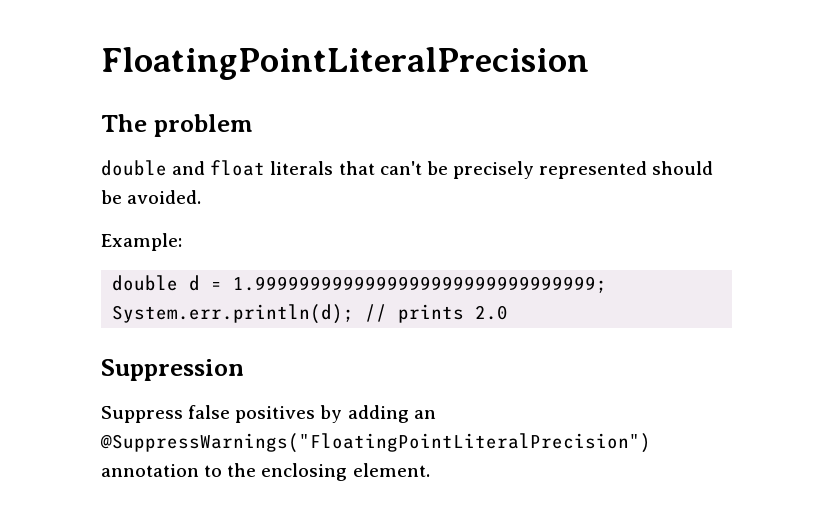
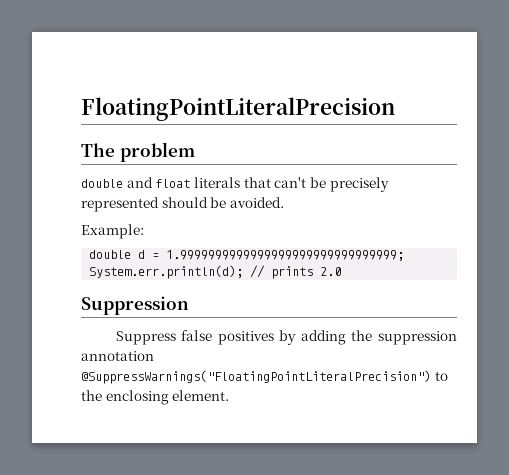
[413,410,436,419] [100,433,651,453] [101,464,199,477] an @SuppressWarnings("FloatingPointLiteralPrecision") annotation -> [351,330,457,345] [81,351,154,361] [81,370,431,384] the suppression annotation @SuppressWarnings("FloatingPointLiteralPrecision")

